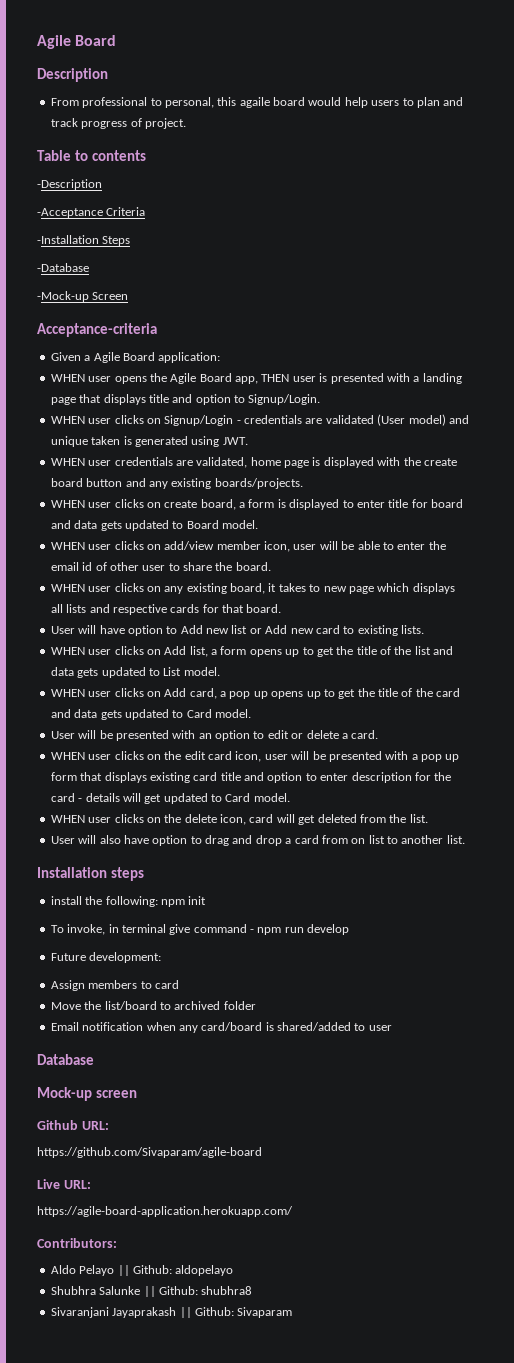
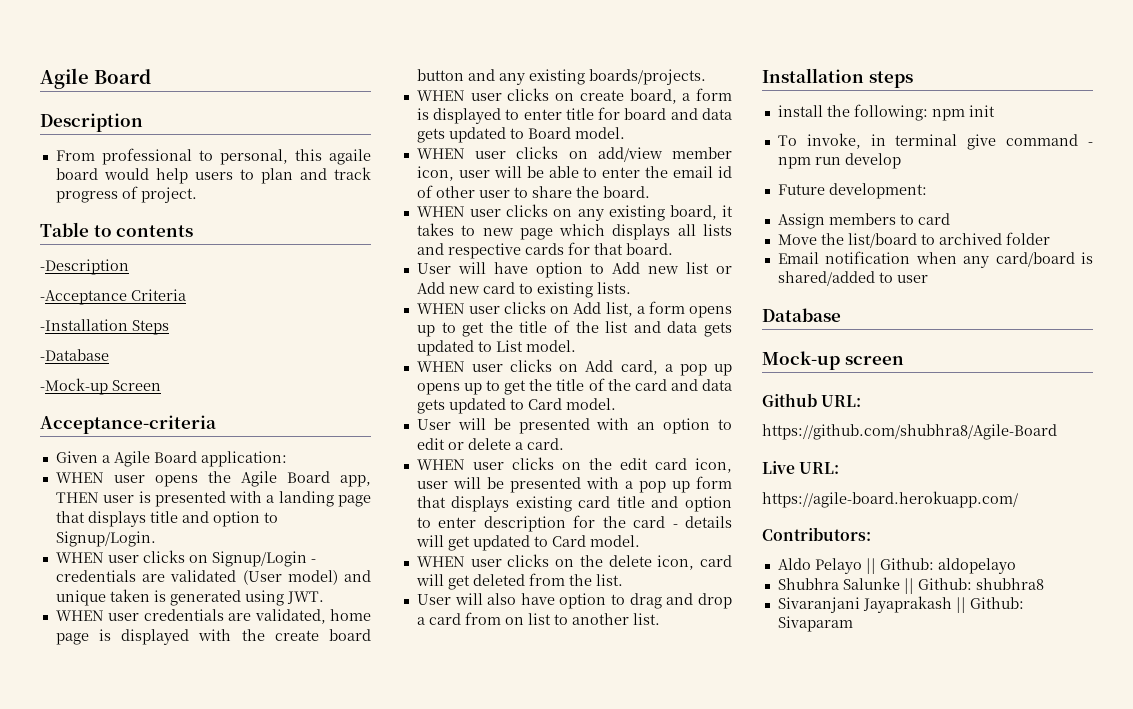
[37,1147,262,1158] https://github.com/Sivaparam/agile-board -> [762,424,1057,440] https://github.com/shubhra8/Agile-Board
[37,1206,293,1217] https://agile-board-application.herokuapp.com/ -> [762,491,1018,508] https://agile-board.herokuapp.com/

